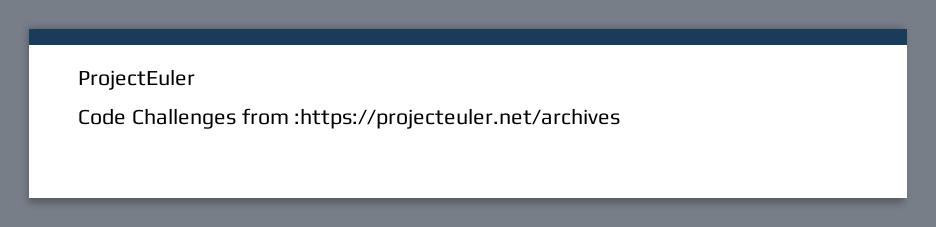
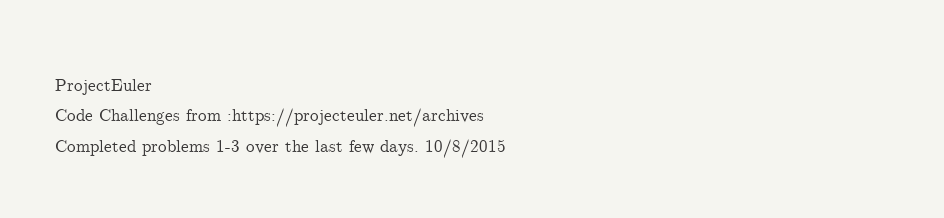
(621, 118) none -> [55,139,506,158] // Completed problems 1-3 over the last few days. 10/8/2015

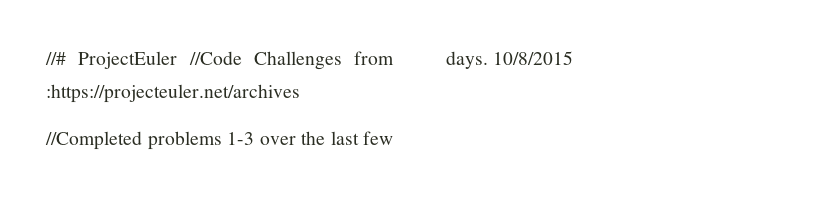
(55, 87) none -> [45,52,66,65] //#
[55,109,93,121] // Code -> [188,51,242,65] //Code
[55,140,136,156] Completed -> [45,131,142,150] //Completed

